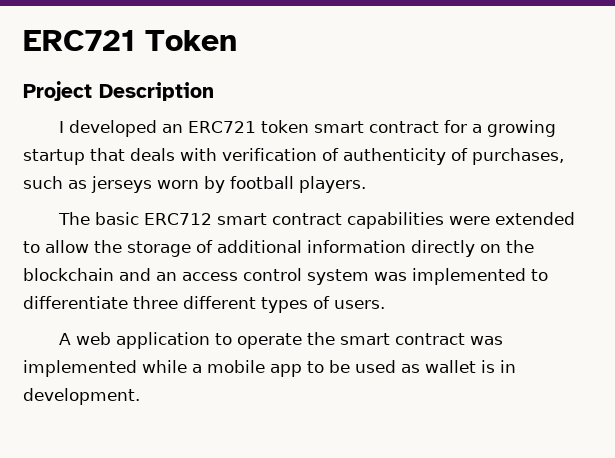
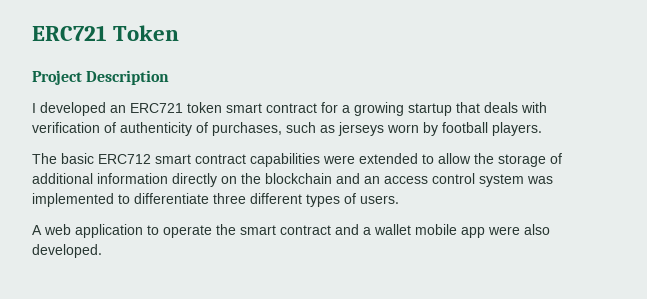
[470,336,504,345] [23,360,516,377] [23,388,140,405] was implemented while a mobile app to be used as wallet is in development. -> [335,224,550,238] [32,244,102,258] and a wallet mobile app were also developed.

